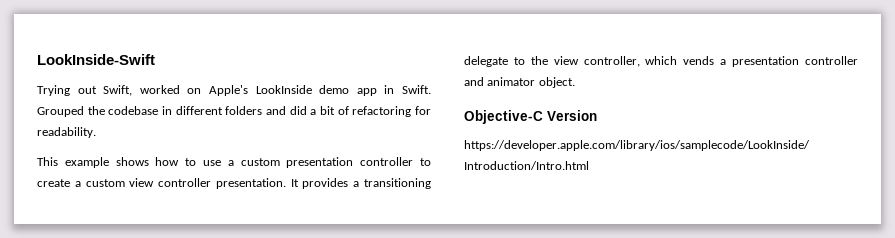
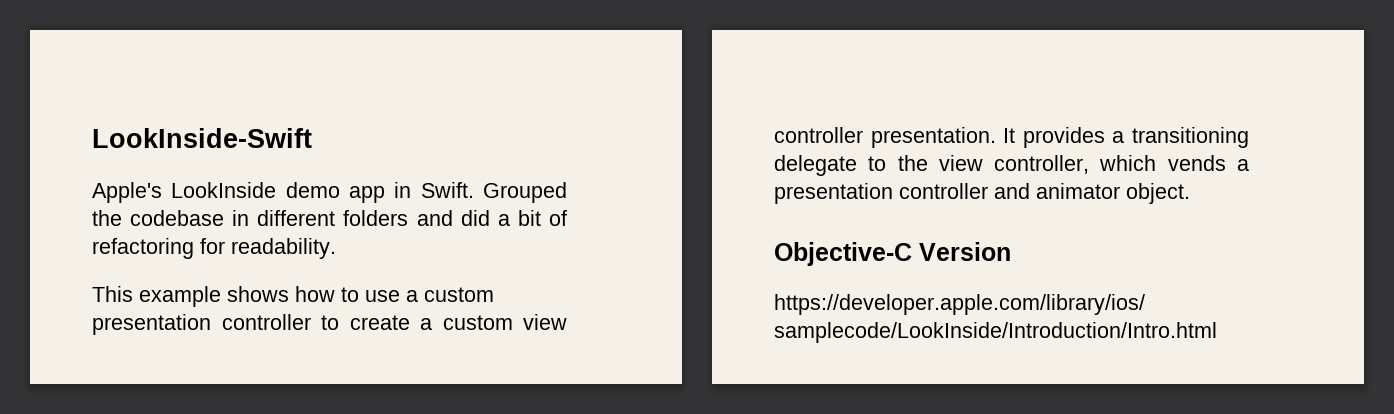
[37,85,202,96] Trying out Swift, worked on -> (312, 138) none

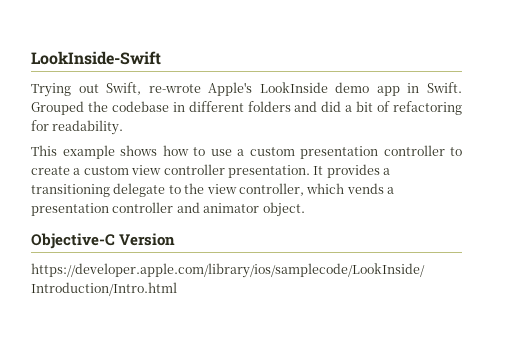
(312, 138) none -> [31,82,201,97] Trying out Swift, re-wrote

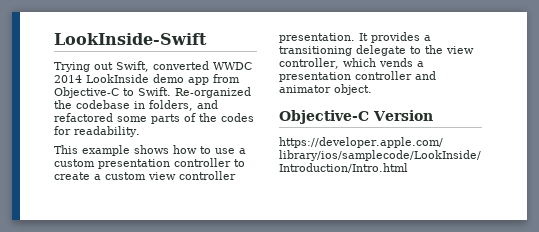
[148,82,462,96] [31,101,463,115] re-wrote Apple's LookInside demo app in Swift. Grouped the codebase in different folders and did a bit of refactoring -> [153,61,252,70] [54,74,240,85] [54,87,251,98] [54,100,218,111] [54,113,254,124] converted WWDC 2014 LookInside demo app from Objective-C to Swift. Re-organized the codebase in folders, and refactored some parts of the codes

